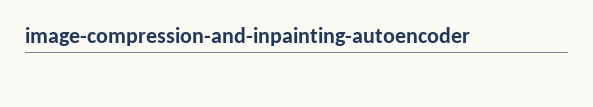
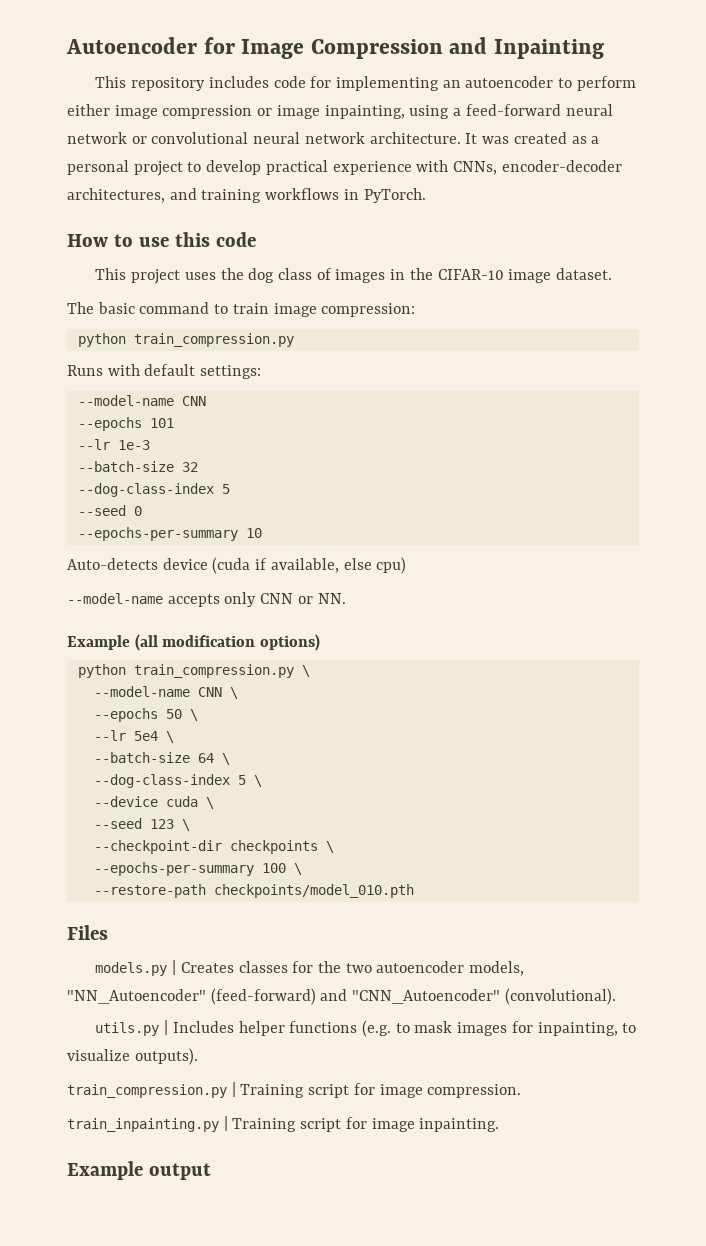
[25,27,470,46] image-compression-and-inpainting-autoencoder -> [66,37,605,59] [95,76,636,91] [67,104,613,119] [67,132,600,144] [67,160,622,176] [67,188,426,203] [67,232,256,247] [95,268,613,284] [67,302,416,317] [77,333,294,347] [67,364,262,379] [77,395,206,406] [77,417,174,431] [77,439,150,450] [77,461,198,472] [77,483,230,497] [77,505,142,516] [77,527,262,541] [67,557,407,574] [67,592,346,607] [67,634,321,651] [77,664,310,678] [93,686,238,699] [93,708,198,722] [93,730,174,743] [93,752,230,765] [93,774,262,788] [93,796,214,809] [93,818,190,831] [93,840,334,854] [93,862,302,876] [93,884,414,898] [67,925,108,940] [95,960,525,976] [67,988,616,1005] [95,1020,637,1037] [67,1048,198,1065] [67,1082,522,1098] [67,1116,500,1132] [67,1161,211,1180] Autoencoder for Image Compression and Inpainting // This repository includes code for implementing an autoencoder to perform either image compression or image inpainting, using a feed-forward neural network or convolutional neural network architecture. It was created as a personal project to develop practical experience with CNNs, encoder-decoder architectures, and training workflows in PyTorch. // How to use this code // This project uses the dog class of images in the CIFAR-10 image dataset. // The basic command to train image compression: // python train_compression.py // Runs with default settings: // --model-name CNN // --epochs 101 // --lr 1e-3 // --batch-size 32 // --dog-class-index 5 // --seed 0 // --epochs-per-summary 10 // Auto-detects device (cuda if available, else cpu) // --model-name accepts only CNN or NN. // Example (all modification options) // python train_compression.py \ // --model-name CNN \ // --epochs 50 \ // --lr 5e4 \ // --batch-size 64 \ // --dog-class-index 5 \ // --device cuda \ // --seed 123 \ // --checkpoint-dir checkpoints \ // --epochs-per-summary 100 \ // --restore-path checkpoints/model_010.pth // Files // models.py | Creates classes for the two autoencoder models, "NN_Autoencoder" (feed-forward) and "CNN_Autoencoder" (convolutional). // utils.py | Includes helper functions (e.g. to mask images for inpainting, to visualize outputs). // train_compression.py | Training script for image compression. // train_inpainting.py | Training script for image inpainting. // Example output

